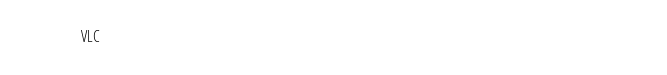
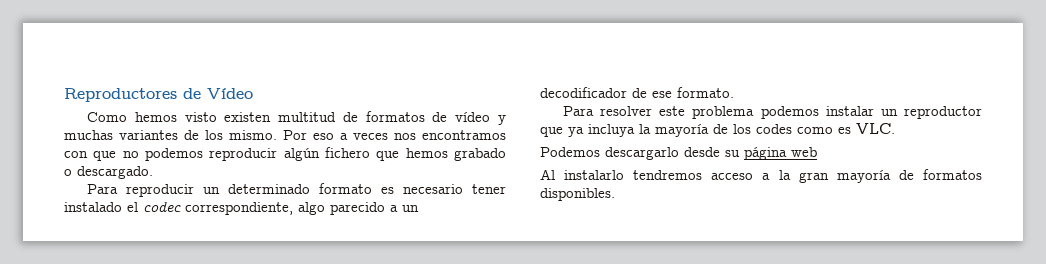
[81,30,100,42] VLC -> [64,88,253,102] [87,111,507,125] [64,130,506,140] [64,147,506,161] [64,166,153,179] [87,183,506,197] [64,201,419,215] [540,87,734,98] [563,106,982,119] [540,123,895,137] [540,147,817,160] [540,169,982,183] [540,188,615,201] Reproductores de Vídeo // Como hemos visto existen multitud de formatos de vídeo y muchas variantes de los mismo. Por eso a veces nos encontramos con que no podemos reproducir algún fichero que hemos grabado o descargado. // Para reproducir un determinado formato es necesario tener instalado el codec correspondiente, algo parecido a un decodificador de ese formato. // Para resolver este problema podemos instalar un reproductor que ya incluya la mayoría de los codes como es VLC. // Podemos descargarlo desde su página web // Al instalarlo tendremos acceso a la gran mayoría de formatos disponibles.

